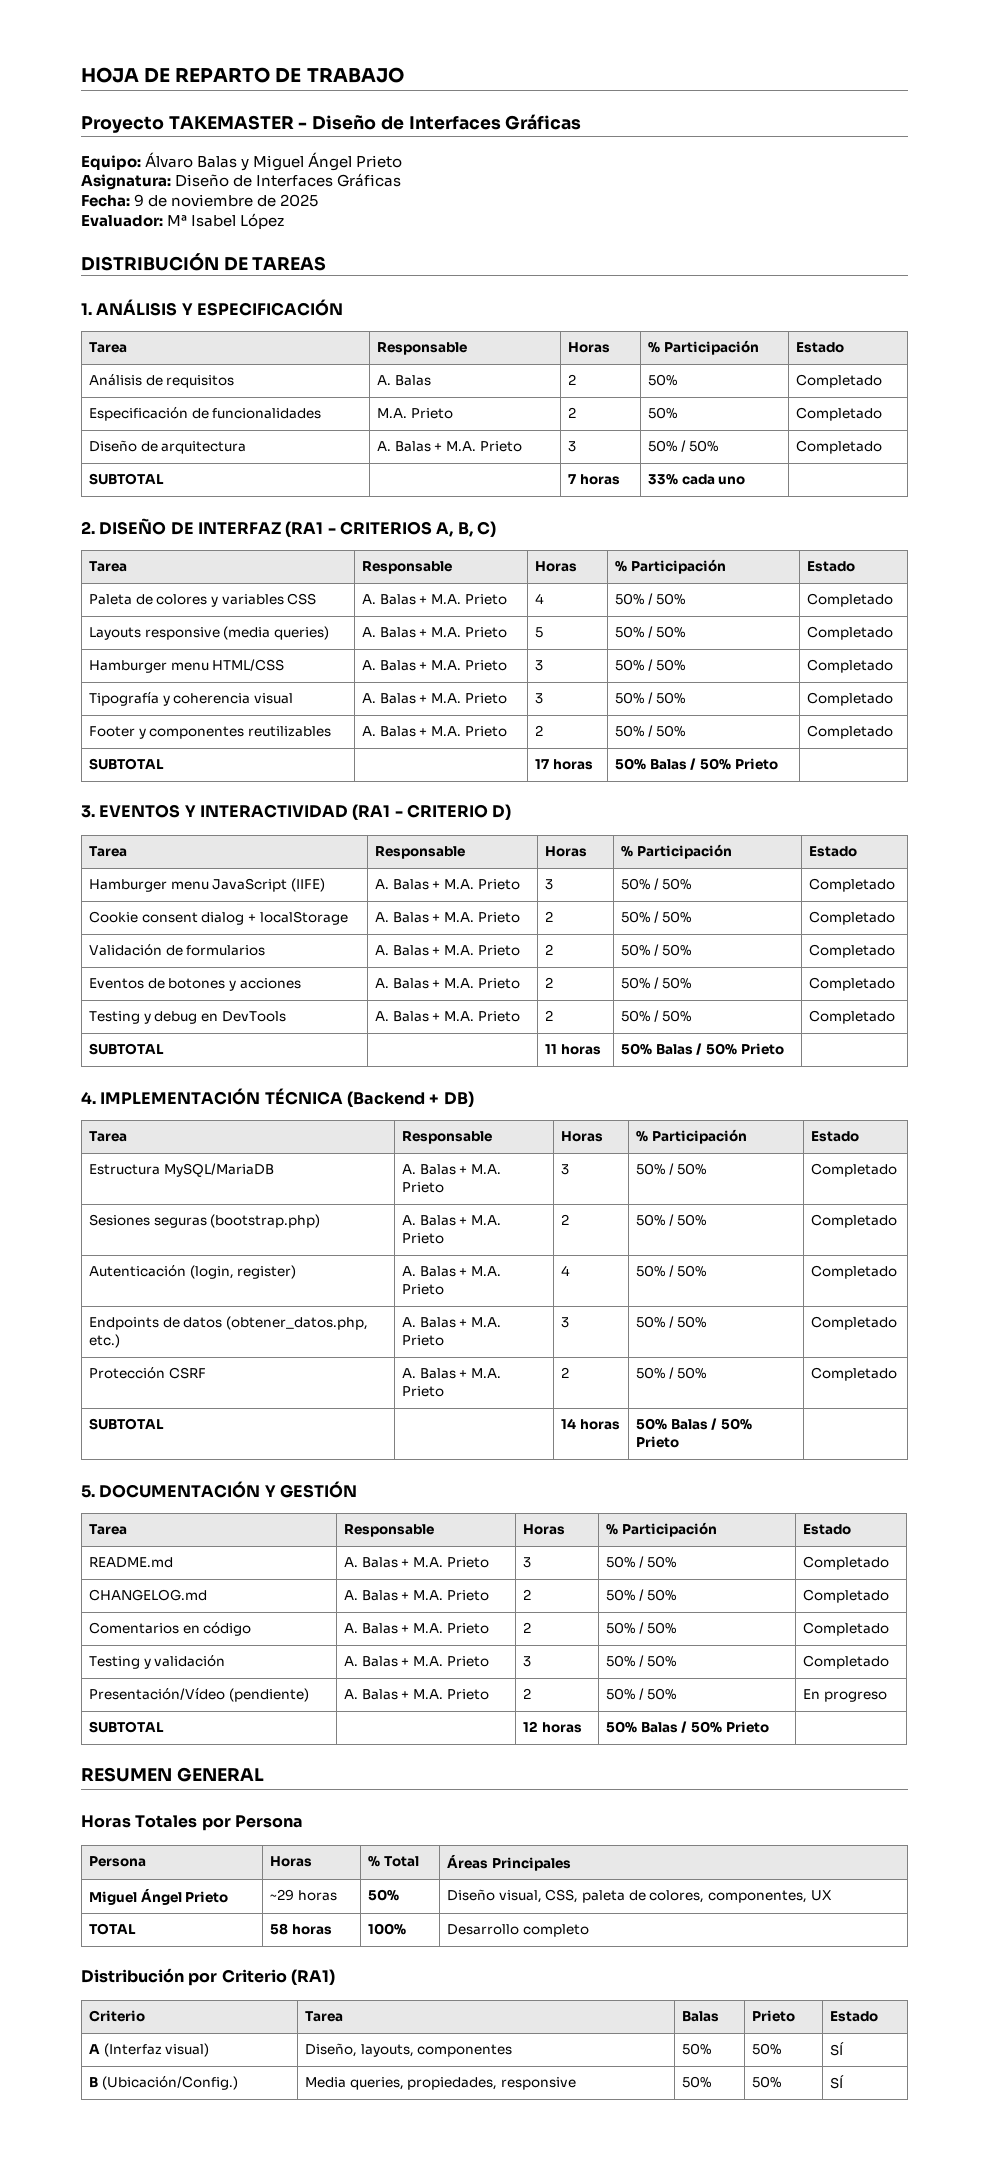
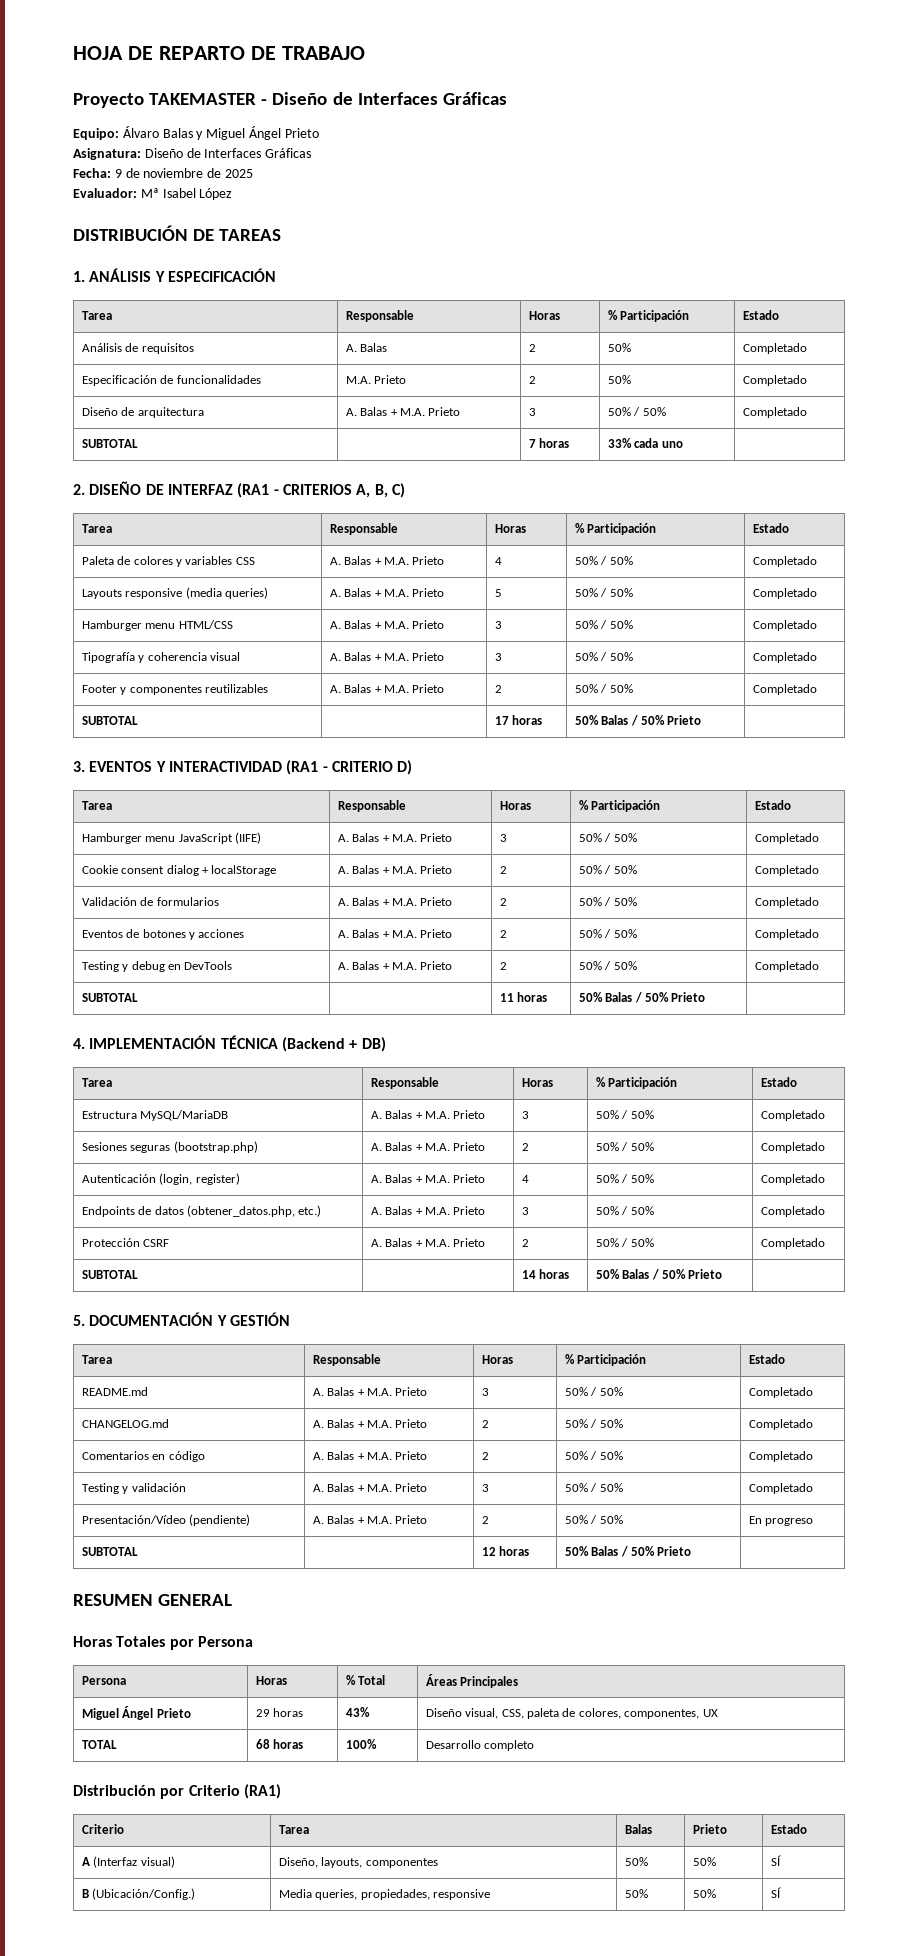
[270,1889,337,1901] [368,1889,400,1901] ~29 horas | 50% -> [255,1708,304,1717] [345,1707,370,1717] 29 horas | 43%
[270,1923,289,1935] 58 -> [255,1739,270,1749] 68

